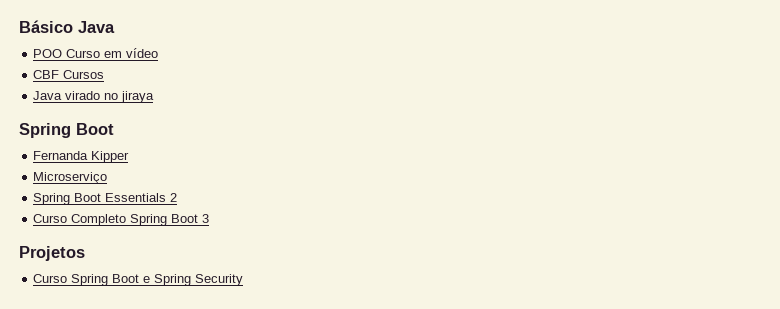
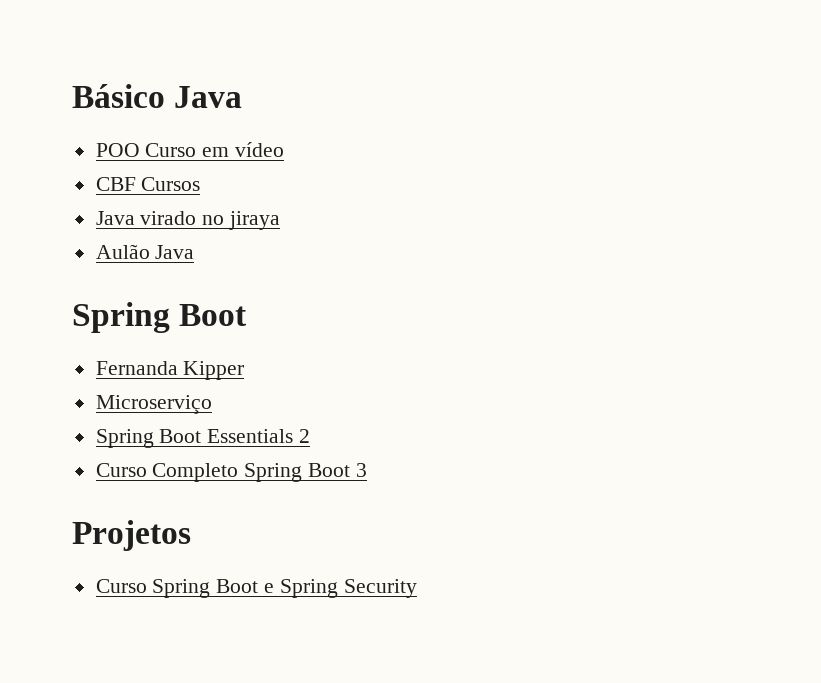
(155, 97) none -> [95,244,195,259] // Aulão Java

